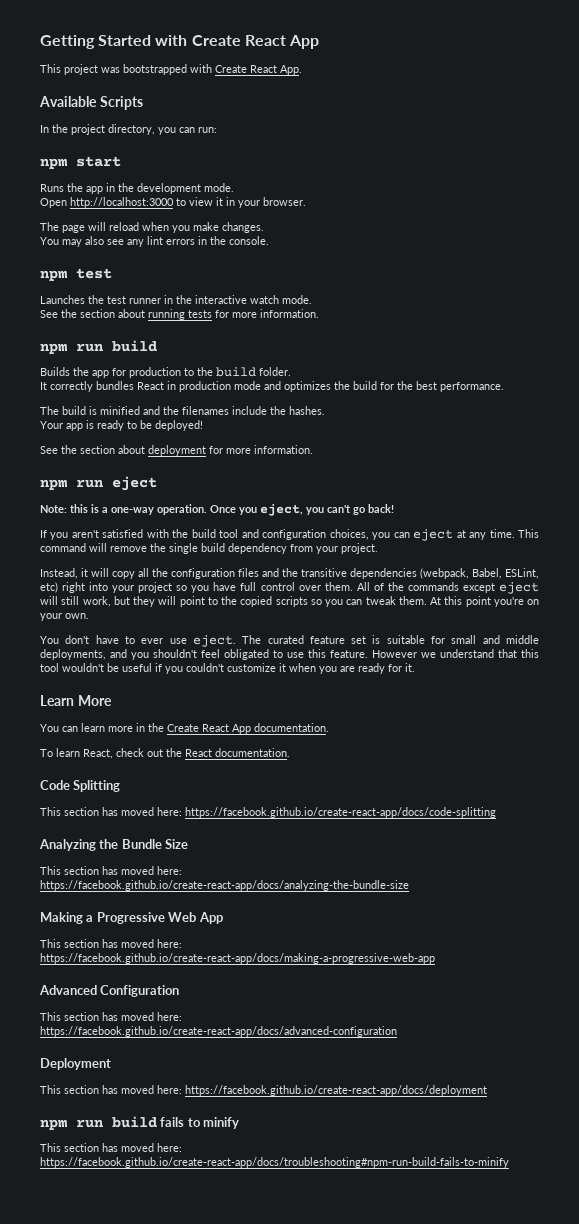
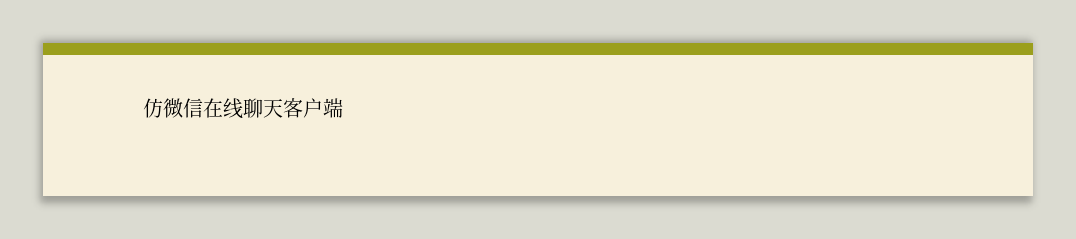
[40,35,319,49] [40,64,302,75] [39,96,143,110] [40,124,217,135] [40,156,121,169] [40,183,234,194] [40,197,306,208] [40,222,264,233] [40,236,269,247] [40,268,112,281] [40,295,312,304] [40,309,319,320] [40,340,157,354] [40,367,291,378] [40,381,504,392] [40,406,325,415] [40,420,203,431] [40,445,313,456] [40,476,157,491] [40,504,394,516] [40,529,540,541] [40,543,378,554] [40,568,539,579] [40,582,539,594] [40,596,539,607] [40,613,89,621] [40,635,539,647] [40,649,539,660] [40,663,415,674] [40,695,112,706] [40,723,329,734] [40,748,290,759] [40,780,121,792] [40,807,496,818] [39,839,189,851] [40,866,182,875] [40,880,409,891] [40,912,223,924] [40,939,182,948] [40,953,435,964] [39,985,180,997] [40,1012,182,1021] [40,1026,397,1037] [40,1058,111,1070] [40,1085,487,1096] [40,1116,240,1130] [40,1143,182,1152] [40,1157,509,1168] Getting Started with Create React App // This project was bootstrapped with Create React App. // Available Scripts // In the project directory, you can run: // npm start // Runs the app in the development mode. // Open http://localhost:3000 to view it in your browser. // The page will reload when you make changes. // You may also see any lint errors in the console. // npm test // Launches the test runner in the interactive watch mode. // See the section about running tests for more information. // npm run build // Builds the app for production to the build folder. // It correctly bundles React in production mode and optimizes the build for the best performance. // The build is minified and the filenames include the hashes. // Your app is ready to be deployed! // See the section about deployment for more information. // npm run eject // Note: this is a one-way operation. Once you eject, you can't go back! // If you aren't satisfied with the build tool and configuration choices, you can eject at any time. This command will remove the single build dependency from your project. // Instead, it will copy all the configuration files and the transitive dependencies (webpack, Babel, ESLint, etc) right into your project so you have full control over them. All of the commands except eject will still work, but they will point to the copied scripts so you can tweak them. At this point you're on your own. // You don't have to ever use eject. The curated feature set is suitable for small and middle deployments, and you shouldn't feel obligated to use this feature. However we understand that this tool wouldn't be useful if you couldn't customize it when you are ready for it. // Learn More // You can learn more in the Create React App documentation. // To learn React, check out the React documentation. // Code Splitting // This section has moved here: https://facebook.github.io/create-react-app/docs/code-splitting // Analyzing the Bundle Size // This section has moved here: https://facebook.github.io/create-react-app/docs/analyzing-the-bundle-size // Making a Progressive Web App // This section has moved here: https://facebook.github.io/create-react-app/docs/making-a-progressive-web-app // Advanced Configuration // This section has moved here: https://facebook.github.io/create-react-app/docs/advanced-configuration // Deployment // This section has moved here: https://facebook.github.io/create-react-app/docs/deployment // npm run build fails to minify // This section has moved here: https://facebook.github.io/create-react-app/docs/troubleshooting#npm-run-build-fails-to-minify -> [143,98,343,119] 仿微信在线聊天客户端

